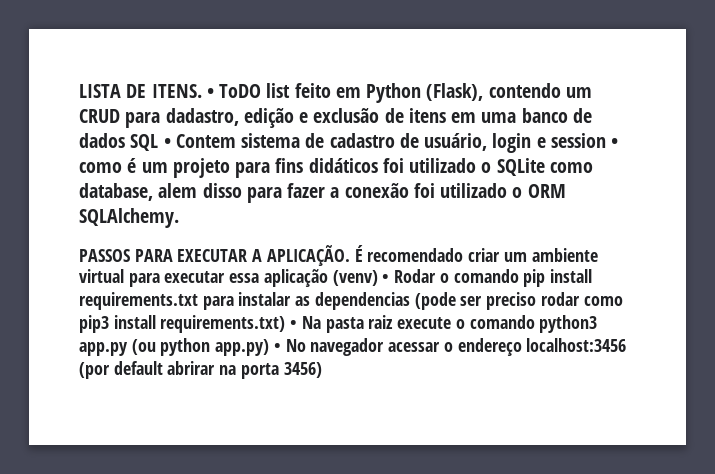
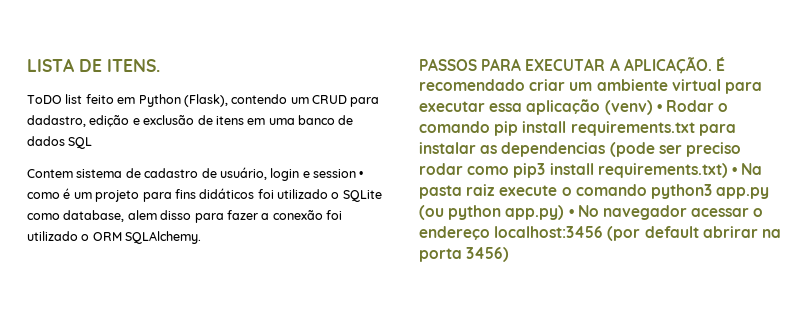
[206,88,214,98] • -> (160, 65) //
[163,138,171,148] • -> (93, 143) //

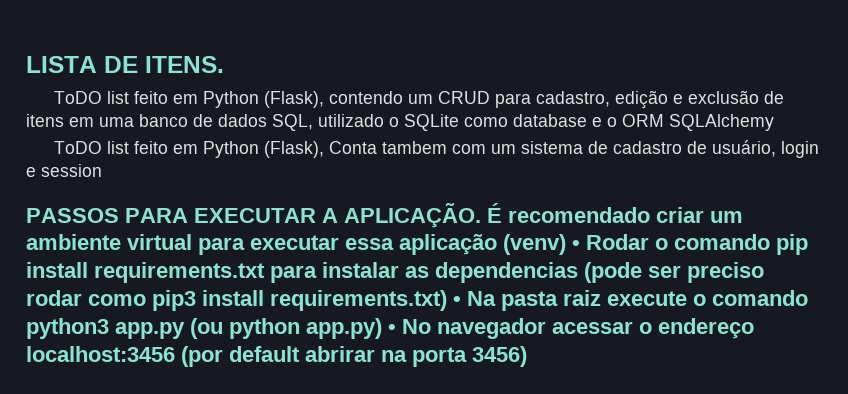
[27,115,86,127] dadastro, -> [536,91,611,107] cadastro,
[68,137,93,149] [27,169,73,178] SQL // Contem -> [272,114,774,131] [54,141,517,158] SQL, utilizado o SQLite como database e o ORM SQLAlchemy // ToDO list feito em Python (Flask), Conta tambem com um
[359,171,364,178] [27,188,382,202] [27,210,342,223] [27,231,202,244] • como é um projeto para fins didáticos foi utilizado o SQLite como database, alem disso para fazer a conexão foi utilizado o ORM SQLAlchemy. -> (102, 170) none

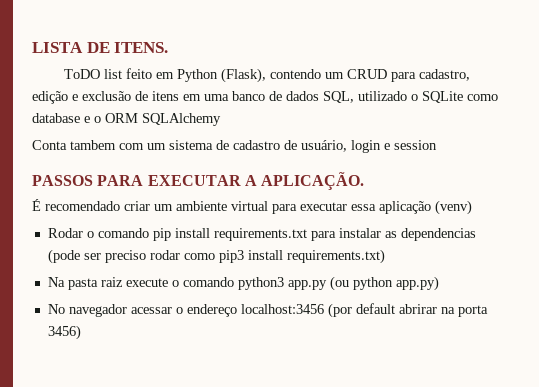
[54,141,325,158] ToDO list feito em Python (Flask), -> (221, 119) none
(481, 215) none -> (365, 181) //
[572,240,580,250] • -> (472, 207) //
[453,296,461,306] • -> (385, 256) //
[388,324,396,334] • -> (439, 283) //

